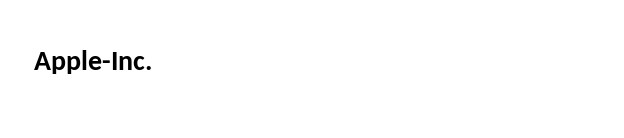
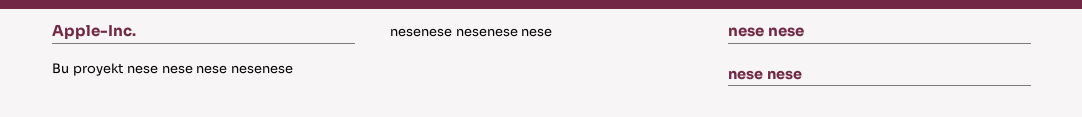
(152, 62) none -> [52,63,293,76] [390,28,553,37] [728,27,805,37] [728,70,802,80] // Bu proyekt nese nese nese nesenese nesenese nesenese nese // nese nese // nese nese

